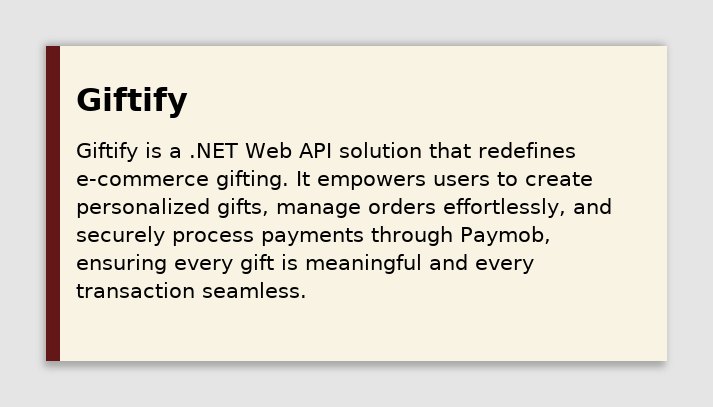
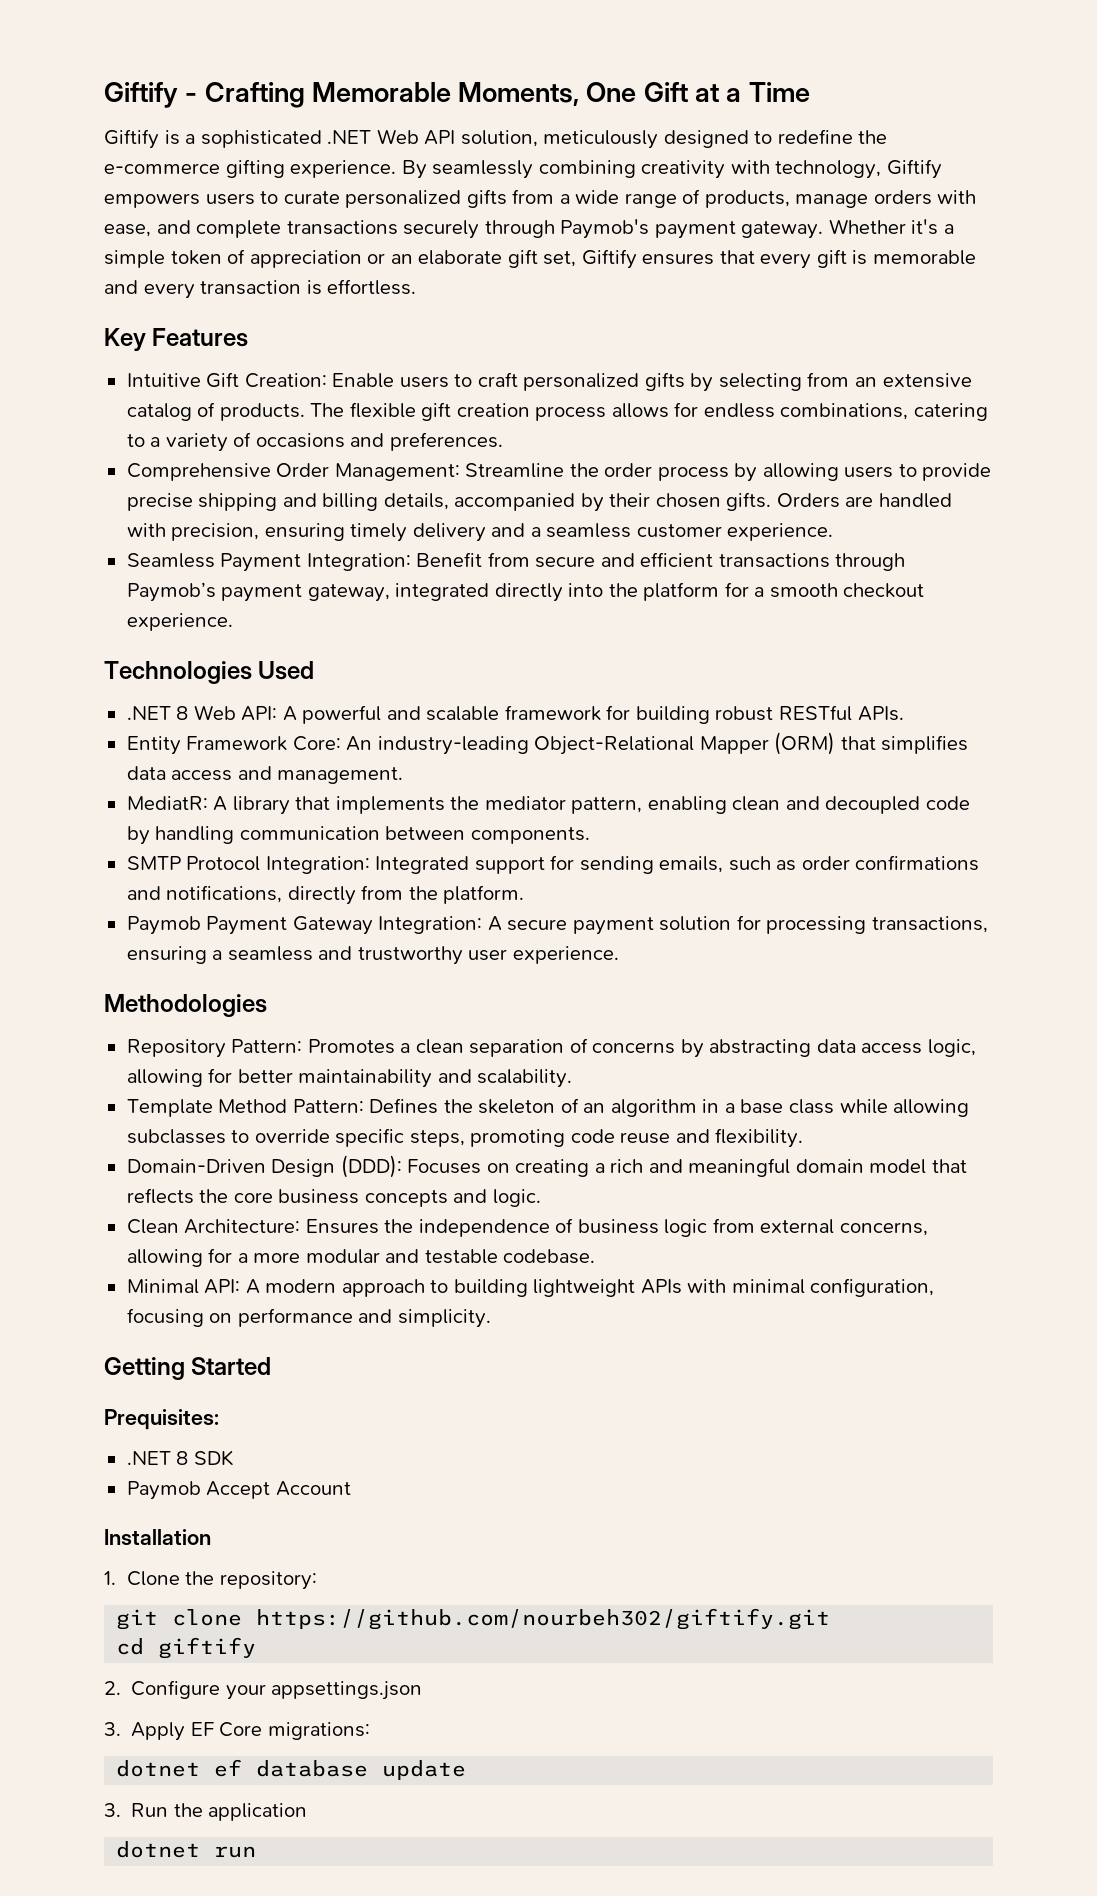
[76,87,188,118] Giftify -> [104,82,810,108] Giftify - Crafting Memorable Moments, One Gift at a Time
(182, 152) none -> [200,130,322,148] sophisticated
[338,142,576,158] [76,170,593,190] [76,198,612,218] [76,226,551,246] [76,254,167,274] solution that redefines e-commerce gifting. It empowers users to create personalized gifts, manage orders effortlessly, and securely process payments through Paymob, ensuring -> [460,129,888,149] [104,159,942,179] [104,189,977,208] [104,219,954,239] [104,249,755,269] solution, meticulously designed to redefine the e-commerce gifting experience. By seamlessly combining creativity with technology, Giftify empowers users to curate personalized gifts from a wide range of products, manage orders with ease, and complete transactions securely through Paymob's payment gateway. Whether it's a simple token of appreciation or an elaborate gift set, Giftify ensures that
[305,254,422,274] meaningful -> [873,250,977,265] memorable
[202,282,307,298] seamless. -> [306,279,417,295] [104,328,249,351] [126,372,972,392] [126,402,988,421] [126,432,503,452] [126,463,992,482] [126,492,952,512] [126,523,834,542] [126,552,906,572] [126,582,925,602] [126,613,233,631] [104,661,315,684] [126,705,904,724] [126,732,969,755] [126,766,404,784] [126,796,970,815] [126,826,590,845] [126,855,980,874] [126,885,525,905] [126,915,988,935] [126,946,619,965] [104,994,267,1017] [126,1038,976,1058] [126,1068,573,1088] [126,1098,970,1117] [126,1128,804,1148] [126,1155,967,1178] [126,1188,541,1207] [126,1218,928,1237] [126,1248,596,1267] [126,1278,935,1297] [126,1308,491,1328] [104,1357,272,1380] [104,1409,219,1430] [126,1450,233,1466] [126,1481,351,1500] [104,1529,211,1545] [104,1571,317,1590] [116,1608,831,1630] [116,1637,257,1659] [104,1680,423,1700] [104,1722,370,1741] [116,1759,467,1780] [104,1803,308,1821] [116,1841,257,1858] is effortless. // Key Features // Intuitive Gift Creation: Enable users to craft personalized gifts by selecting from an extensive catalog of products. The flexible gift creation process allows for endless combinations, catering to a variety of occasions and preferences. // Comprehensive Order Management: Streamline the order process by allowing users to provide precise shipping and billing details, accompanied by their chosen gifts. Orders are handled with precision, ensuring timely delivery and a seamless customer experience. // Seamless Payment Integration: Benefit from secure and efficient transactions through Paymob’s payment gateway, integrated directly into the platform for a smooth checkout experience. // Technologies Used // .NET 8 Web API: A powerful and scalable framework for building robust RESTful APIs. // Entity Framework Core: An industry-leading Object-Relational Mapper (ORM) that simplifies data access and management. // MediatR: A library that implements the mediator pattern, enabling clean and decoupled code by handling communication between components. // SMTP Protocol Integration: Integrated support for sending emails, such as order confirmations and notifications, directly from the platform. // Paymob Payment Gateway Integration: A secure payment solution for processing transactions, ensuring a seamless and trustworthy user experience. // Methodologies // Repository Pattern: Promotes a clean separation of concerns by abstracting data access logic, allowing for better maintainability and scalability. // Template Method Pattern: Defines the skeleton of an algorithm in a base class while allowing subclasses to override specific steps, promoting code reuse and flexibility. // Domain-Driven Design (DDD): Focuses on creating a rich and meaningful domain model that reflects the core business concepts and logic. // Clean Architecture: Ensures the independence of business logic from external concerns, allowing for a more modular and testable codebase. // Minimal API: A modern approach to building lightweight APIs with minimal configuration, focusing on performance and simplicity. // Getting Started // Prequisites: // .NET 8 SDK // Paymob Accept Account // Installation // 1. Clone the repository: // git clone https://github.com/nourbeh302/giftify.git // cd giftify // 2. Configure your appsettings.json // 3. Apply EF Core migrations: // dotnet ef database update // 3. Run the application // dotnet run

